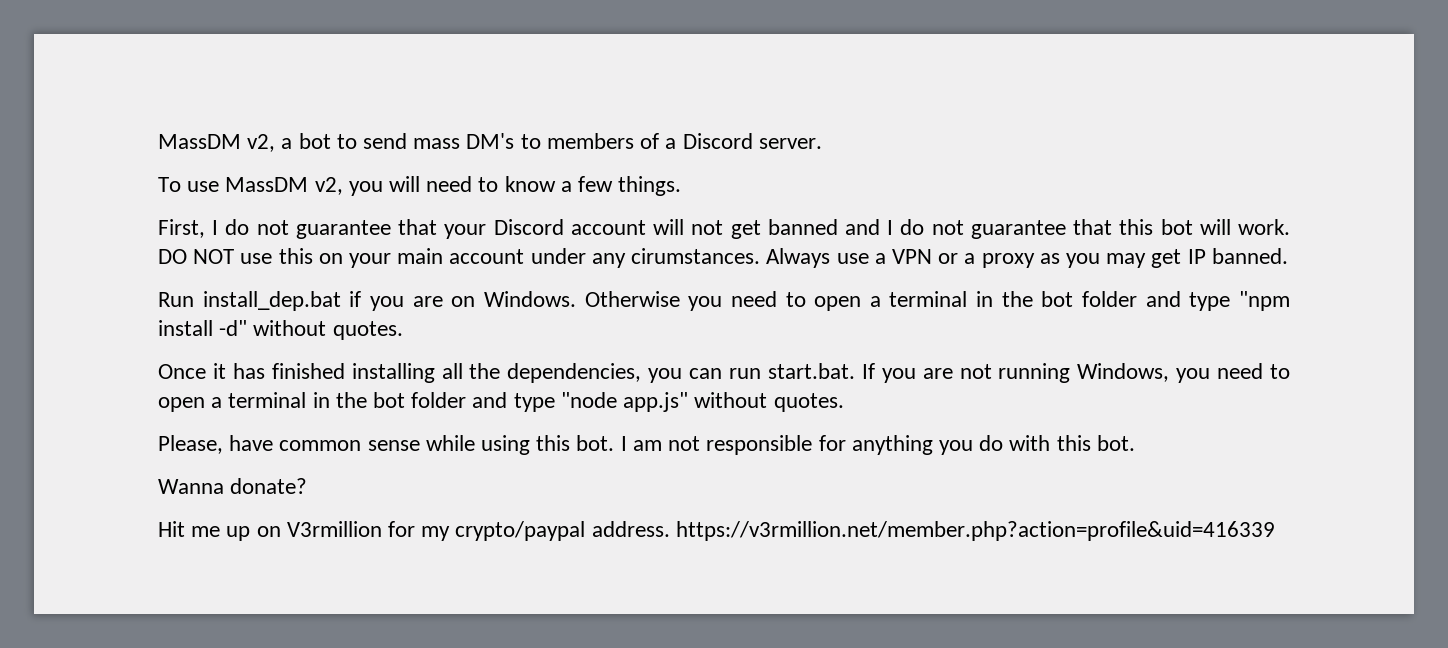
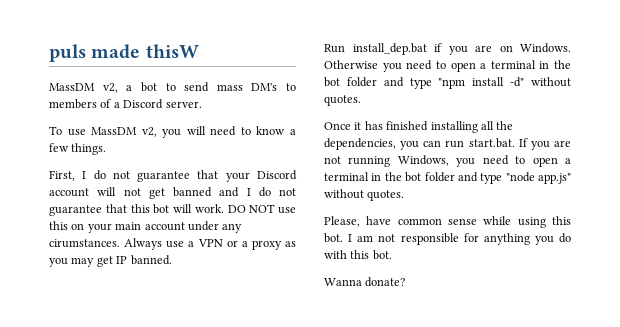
(158, 141) none -> [49,44,199,62] puls made thisW //
[158,521,1275,541] // Hit me up on V3rmillion for my crypto/paypal address. https://v3rmillion.net/member.php?action=profile&uid=416339 -> (406, 282) none

